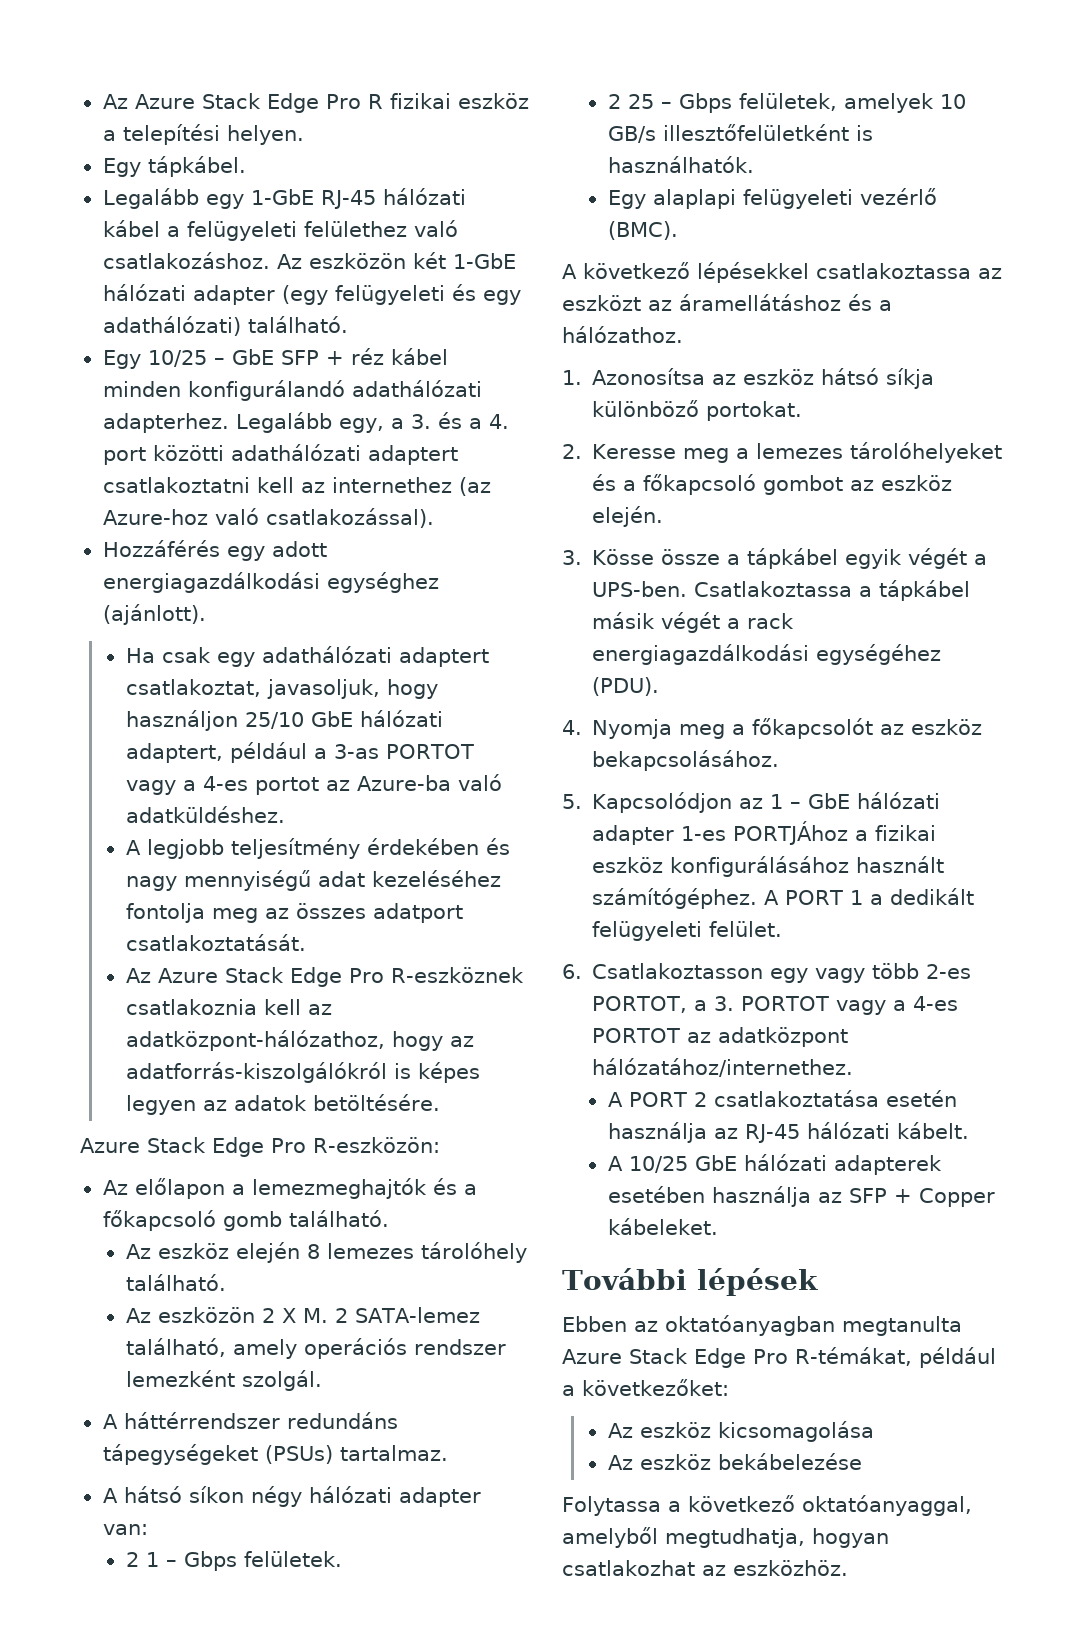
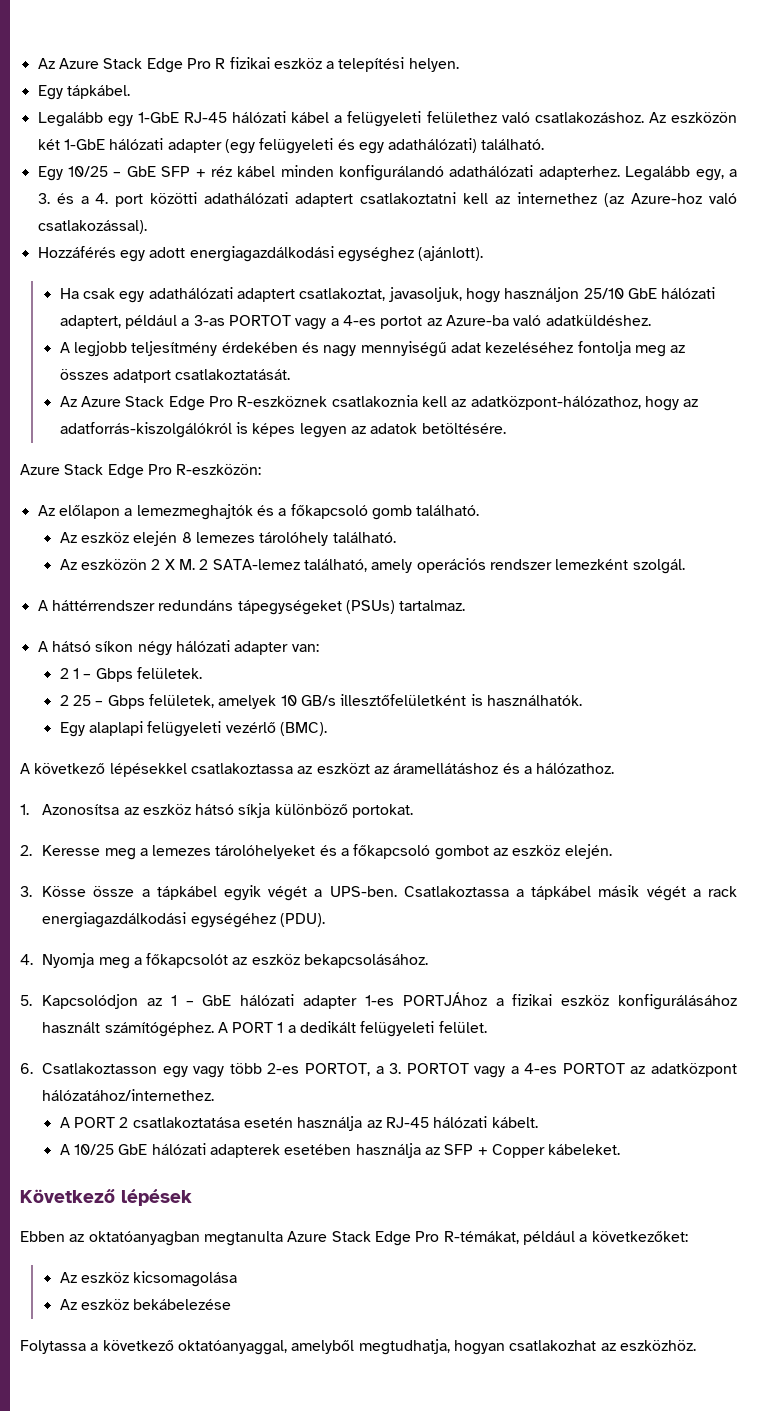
[562,1268,687,1290] További -> [20,1189,115,1203] Következő

